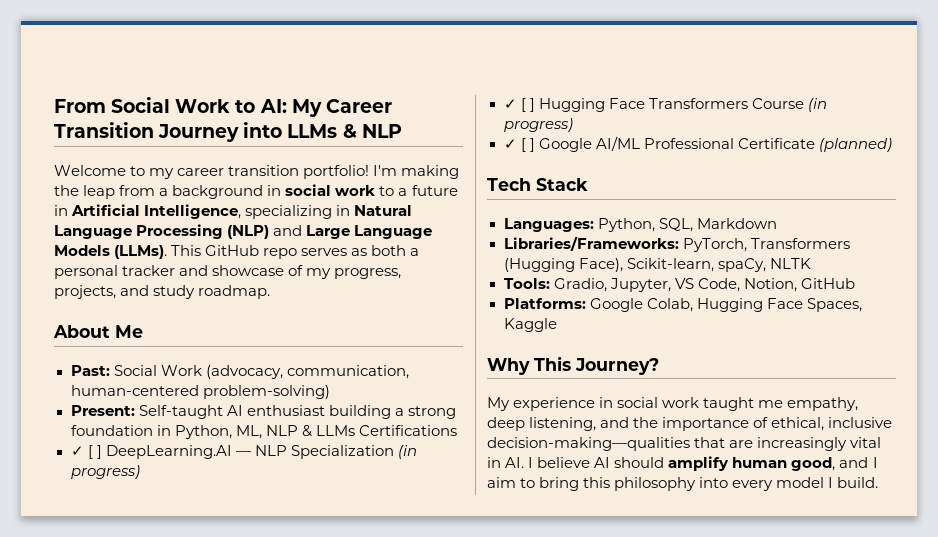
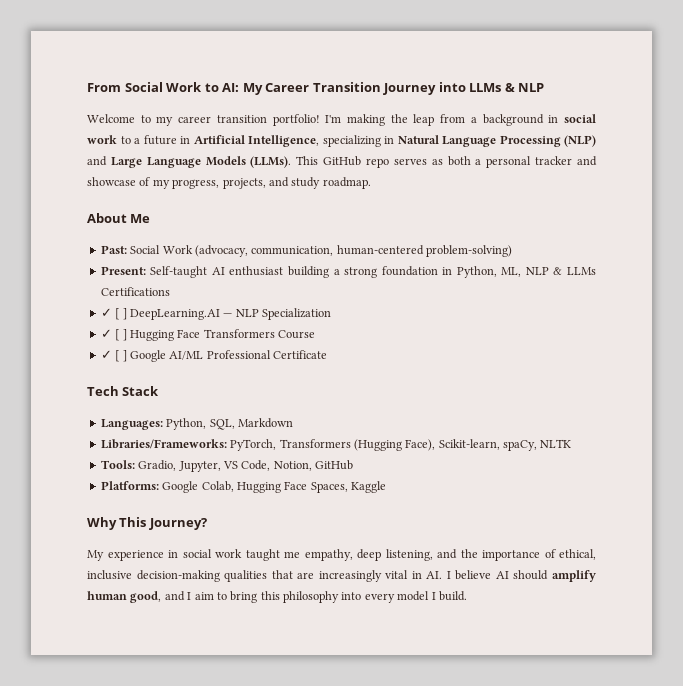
[397,445,417,459] [70,465,140,479] (in progress) -> (331, 314) none
[807,98,827,112] [503,118,573,132] (in progress) -> (315, 334) none
[818,138,892,152] (planned) -> (327, 354) none
[487,437,690,451] decision-making—qualities -> [136,570,268,582] decision-making qualities

